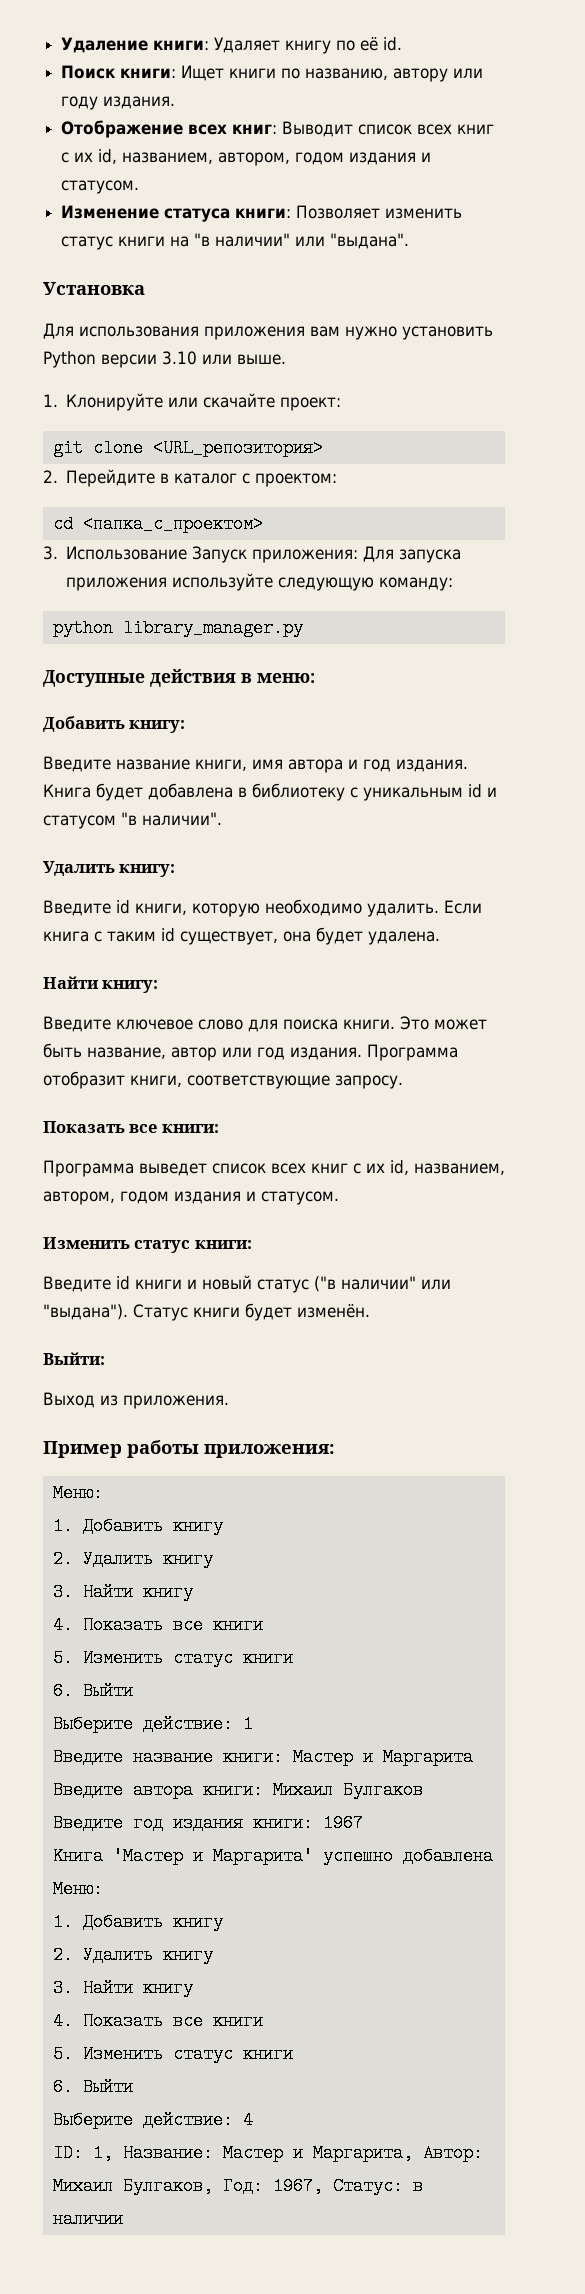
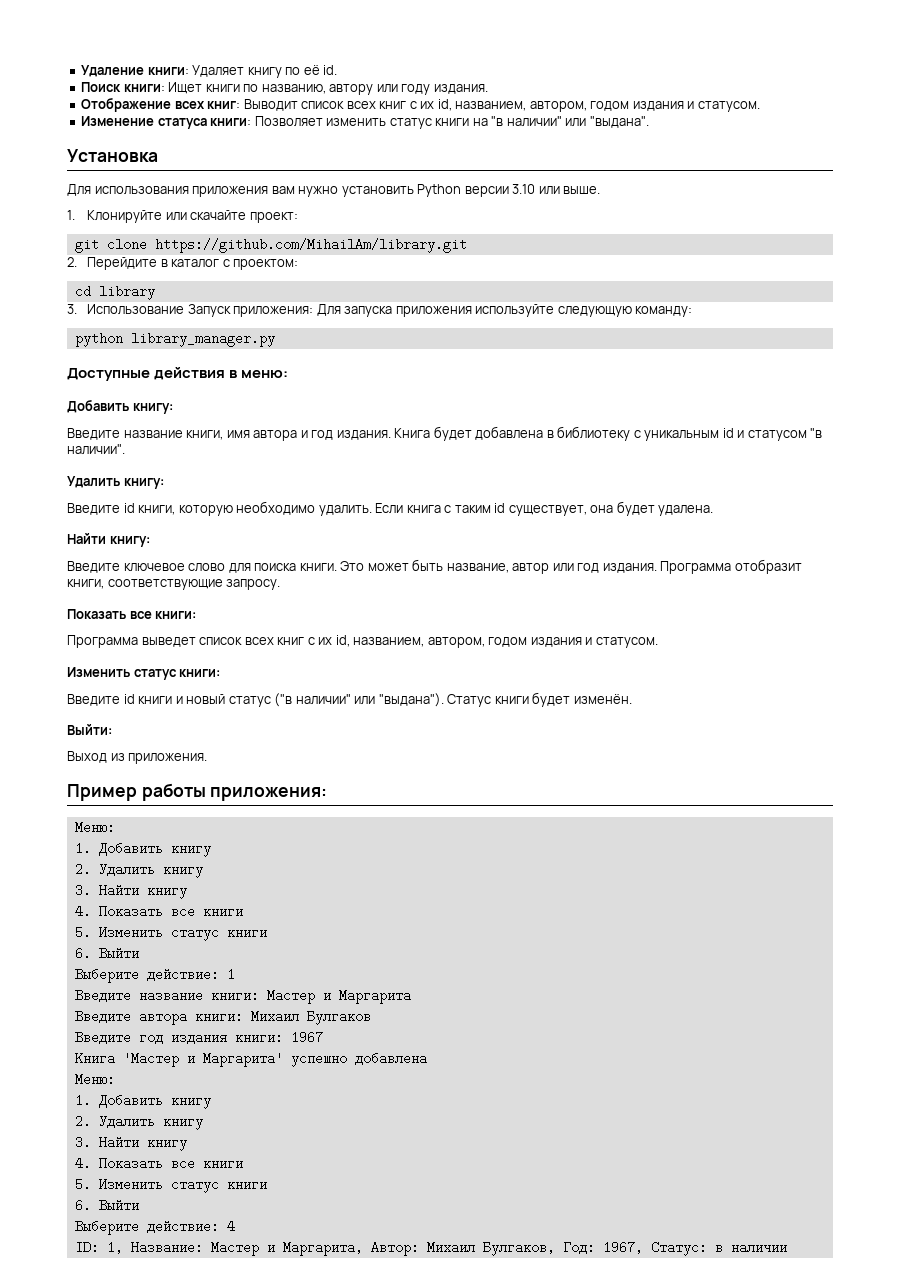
[152,439,323,457] <URL_репозитория> -> [154,238,467,253] https://github.com/MihailAm/library.git
[82,515,263,533] <папка_с_проектом> -> [98,285,155,300] library

